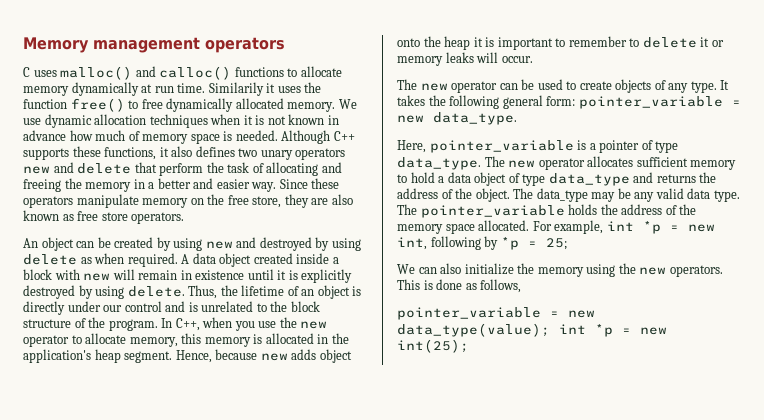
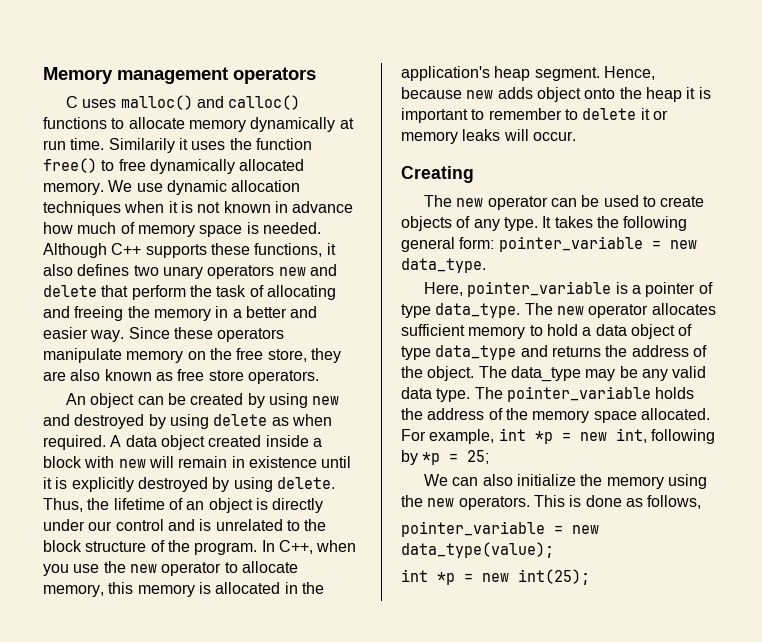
(533, 59) none -> [401,166,474,183] // Creating
(550, 330) none -> (554, 550) //

